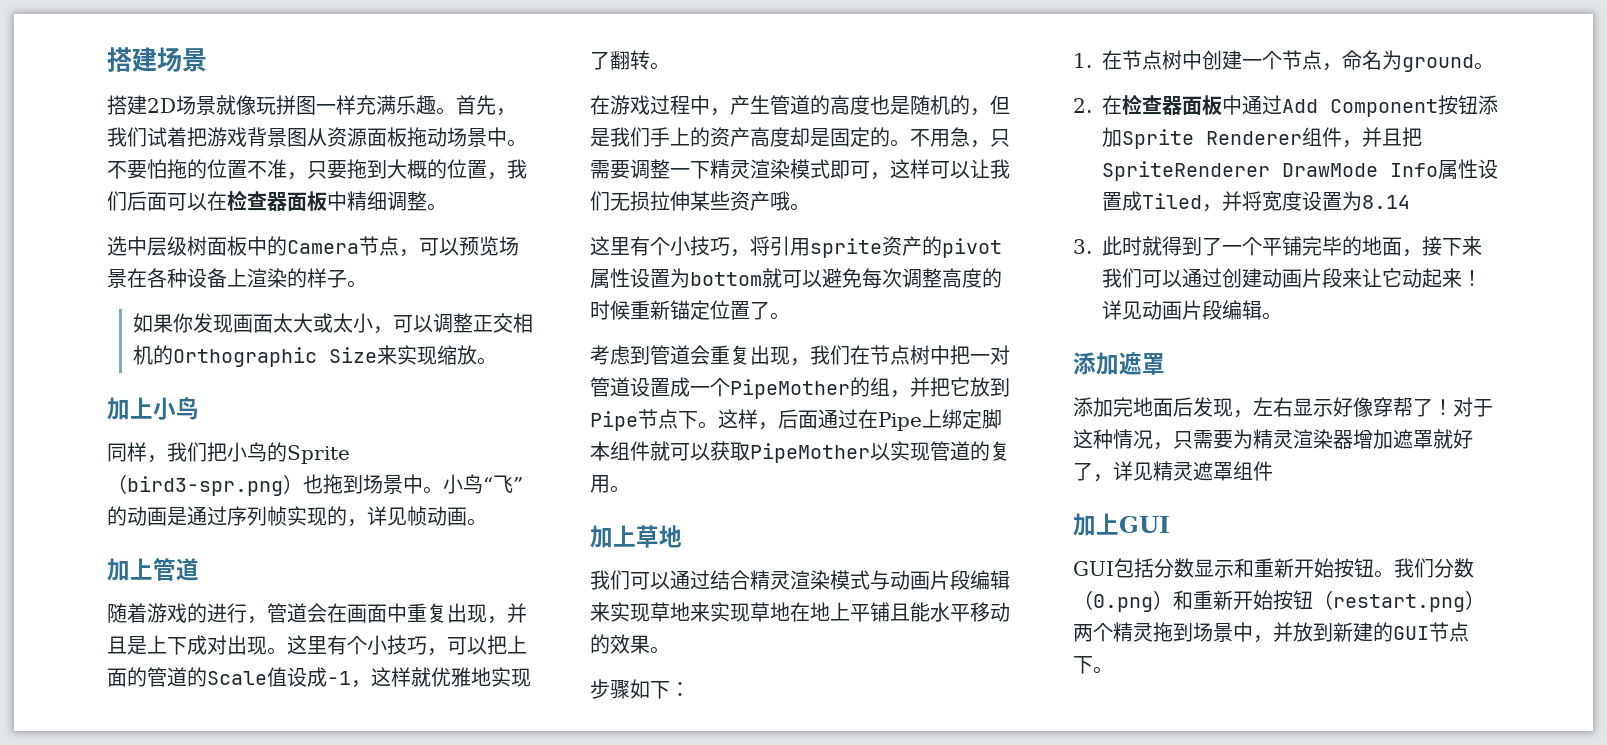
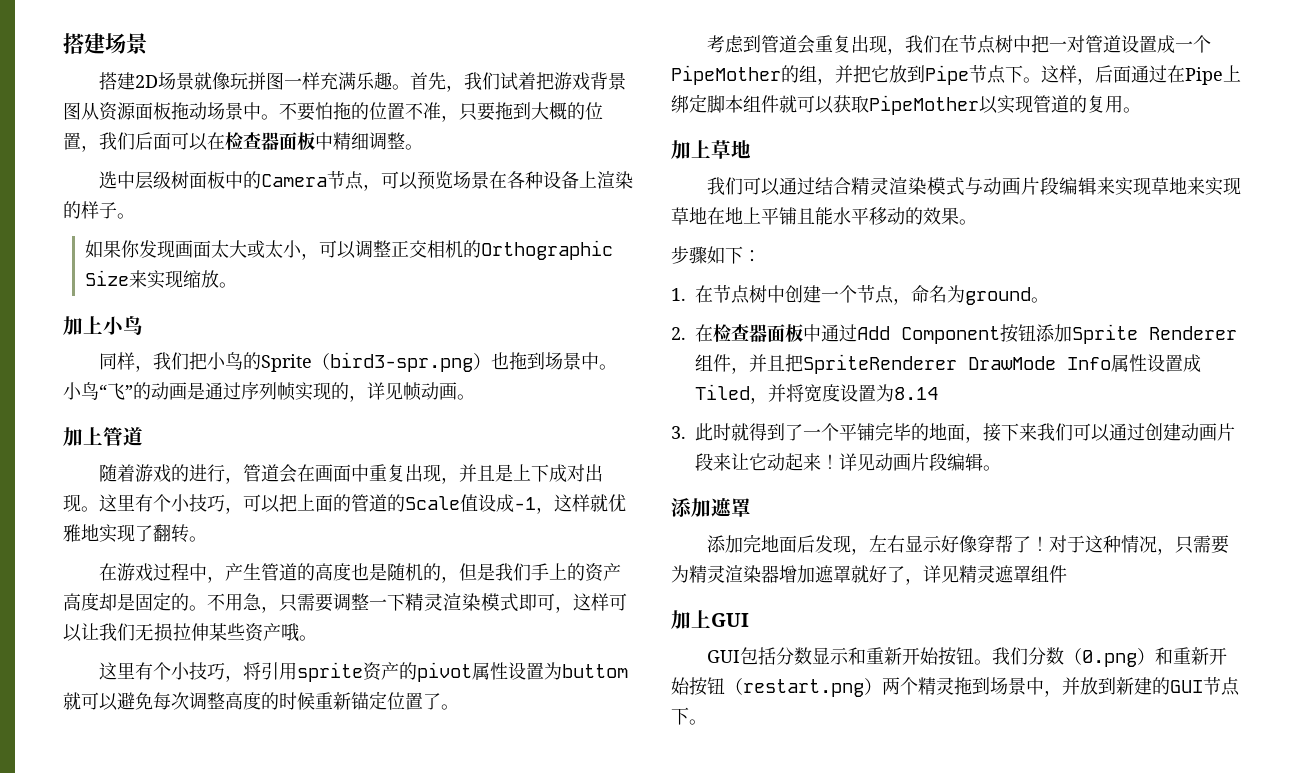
[690,272,762,286] bottom -> [561,664,628,678] buttom

